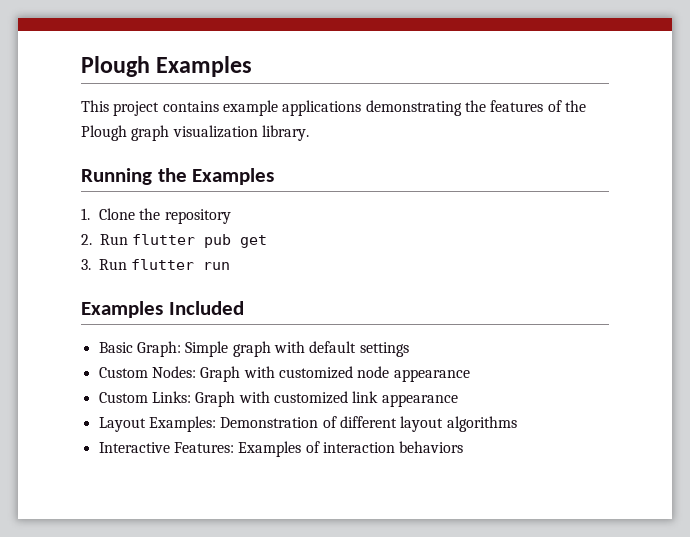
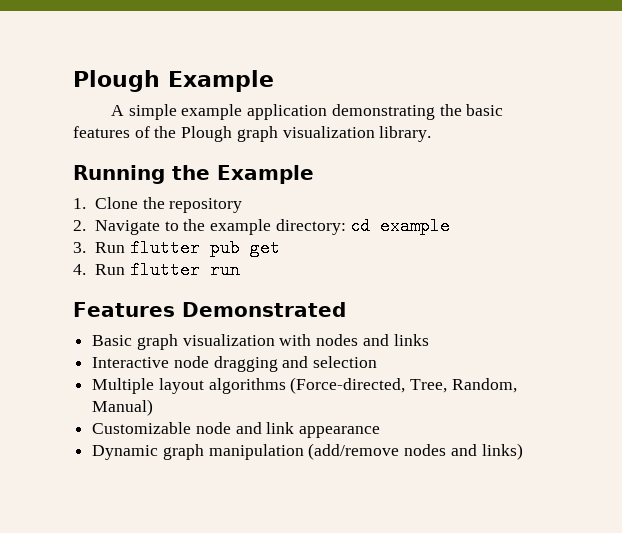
[81,56,253,77] [81,100,362,116] Plough Examples // This project contains example applications -> [73,70,274,92] [110,104,328,120] Plough Example // A simple example application
(486, 106) none -> [466,104,504,116] basic
[192,168,275,185] Examples -> [217,165,314,184] Example
(92, 239) none -> [94,217,451,235] [73,242,86,253] Navigate to the example directory: cd example // 3.
[81,259,91,270] 3. -> [73,264,86,275] 4.
[81,301,244,318] Examples Included -> [73,302,346,317] Features Demonstrated
[136,341,409,357] [98,366,470,382] [98,391,458,407] [98,416,517,432] [98,441,464,457] Graph: Simple graph with default settings // Custom Nodes: Graph with customized node appearance // Custom Links: Graph with customized link appearance // Layout Examples: Demonstration of different layout algorithms // Interactive Features: Examples of interaction behaviors -> [136,334,429,350] [92,356,378,372] [92,377,517,394] [92,399,154,416] [92,422,381,438] [92,443,523,460] graph visualization with nodes and links // Interactive node dragging and selection // Multiple layout algorithms (Force-directed, Tree, Random, Manual) // Customizable node and link appearance // Dynamic graph manipulation (add/remove nodes and links)

